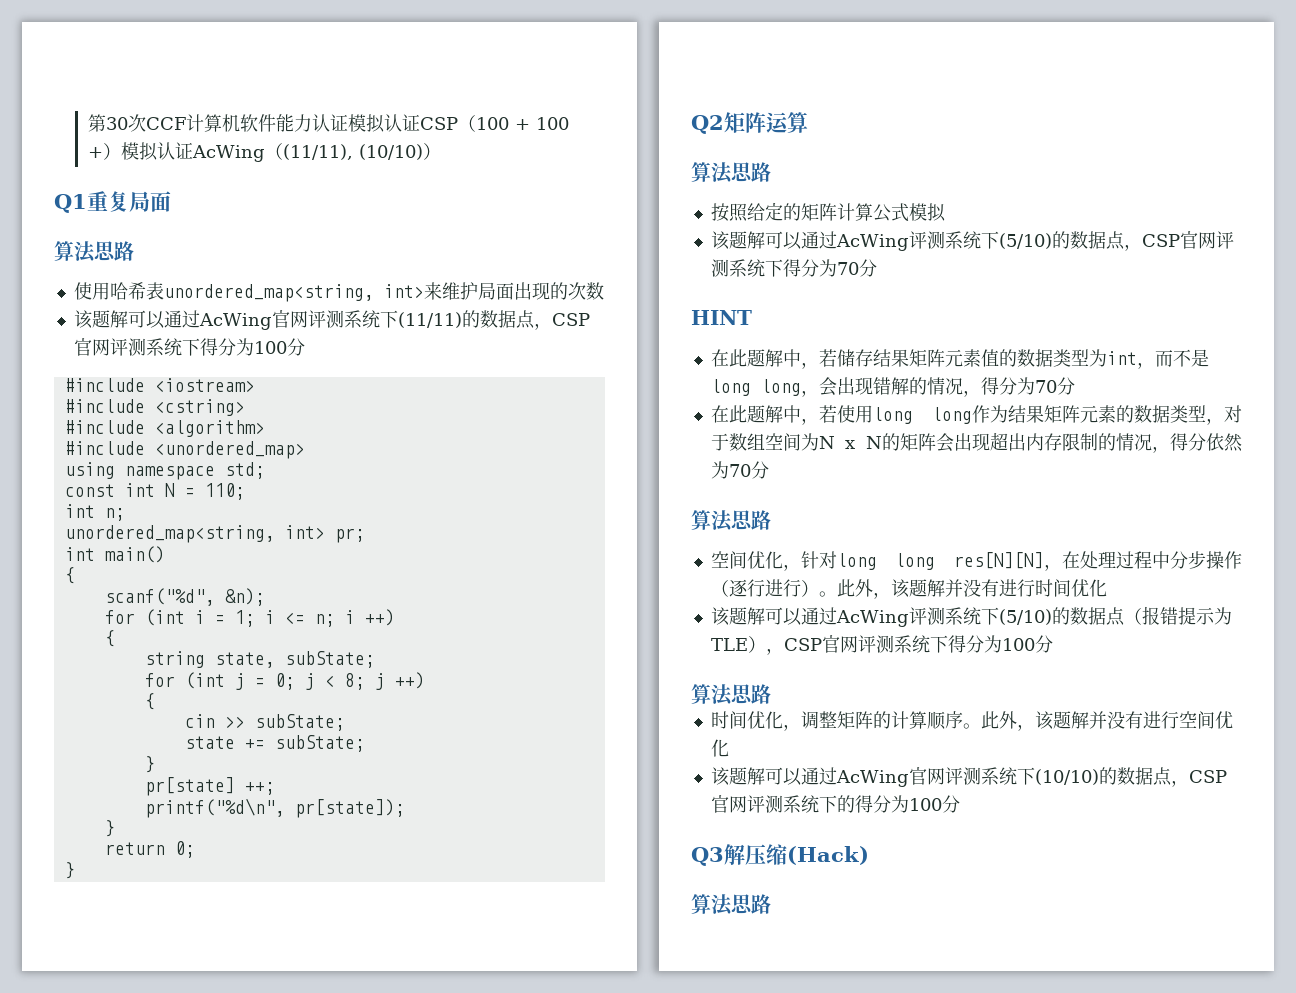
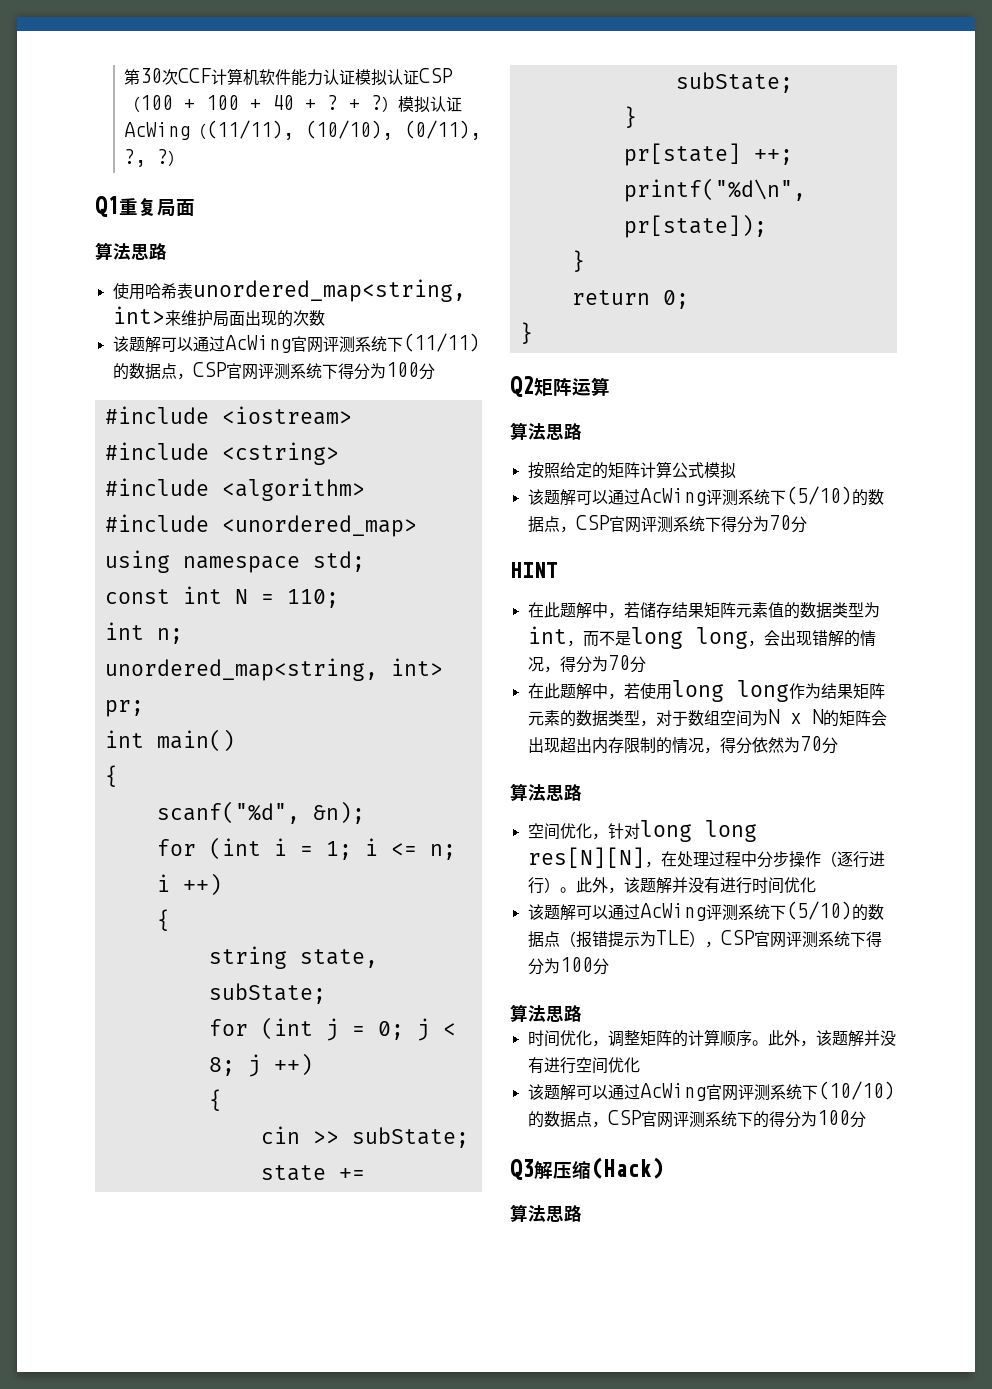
(104, 152) none -> [272,95,383,110] 40 + ? + ?
[359,144,424,160] (10/10) -> [305,120,482,140] [124,149,169,167] (10/10), (0/11), ?, ?

